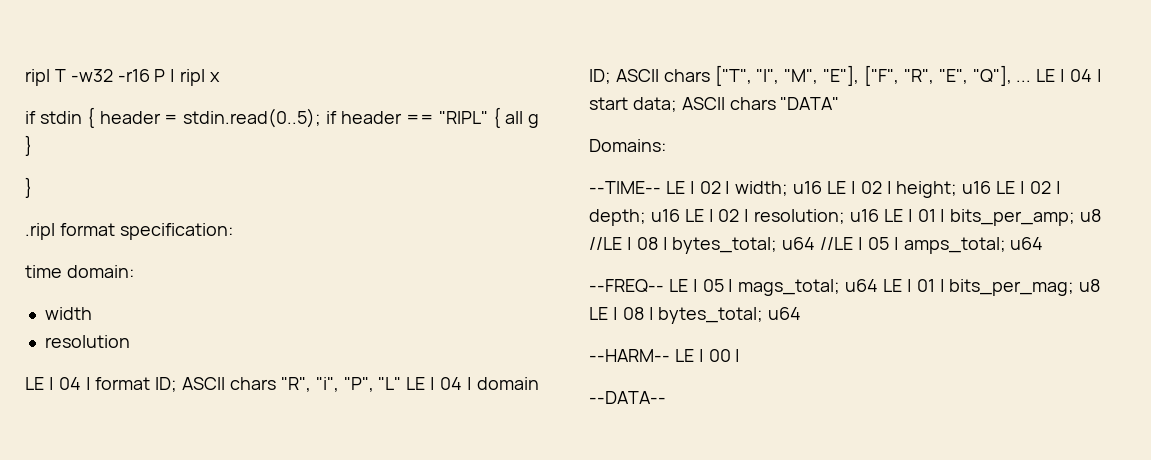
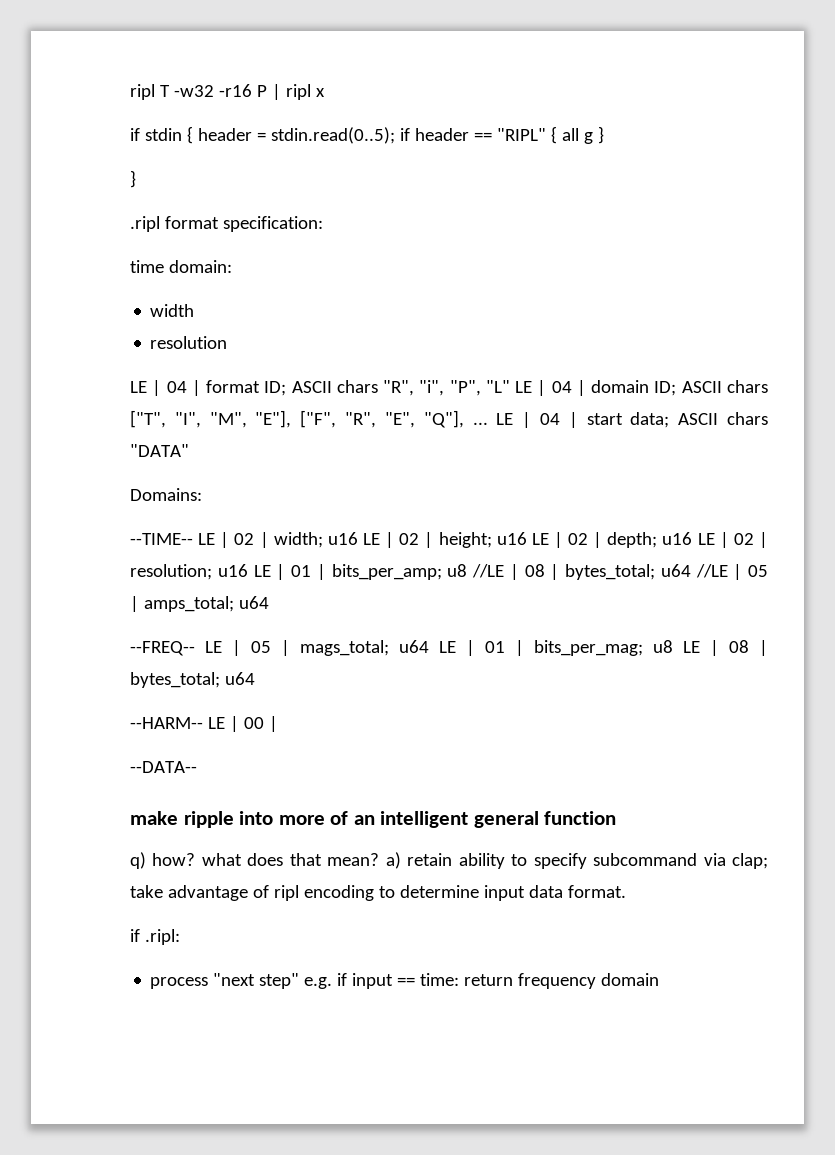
(666, 397) none -> [130,811,617,828] [130,852,768,869] [130,885,626,901] [130,929,180,945] [150,973,660,989] // make ripple into more of an intelligent general function // q) how? what does that mean? a) retain ability to specify subcommand via clap; take advantage of ripl encoding to determine input data format. // if .ripl: // process "next step" e.g. if input == time: return frequency domain

